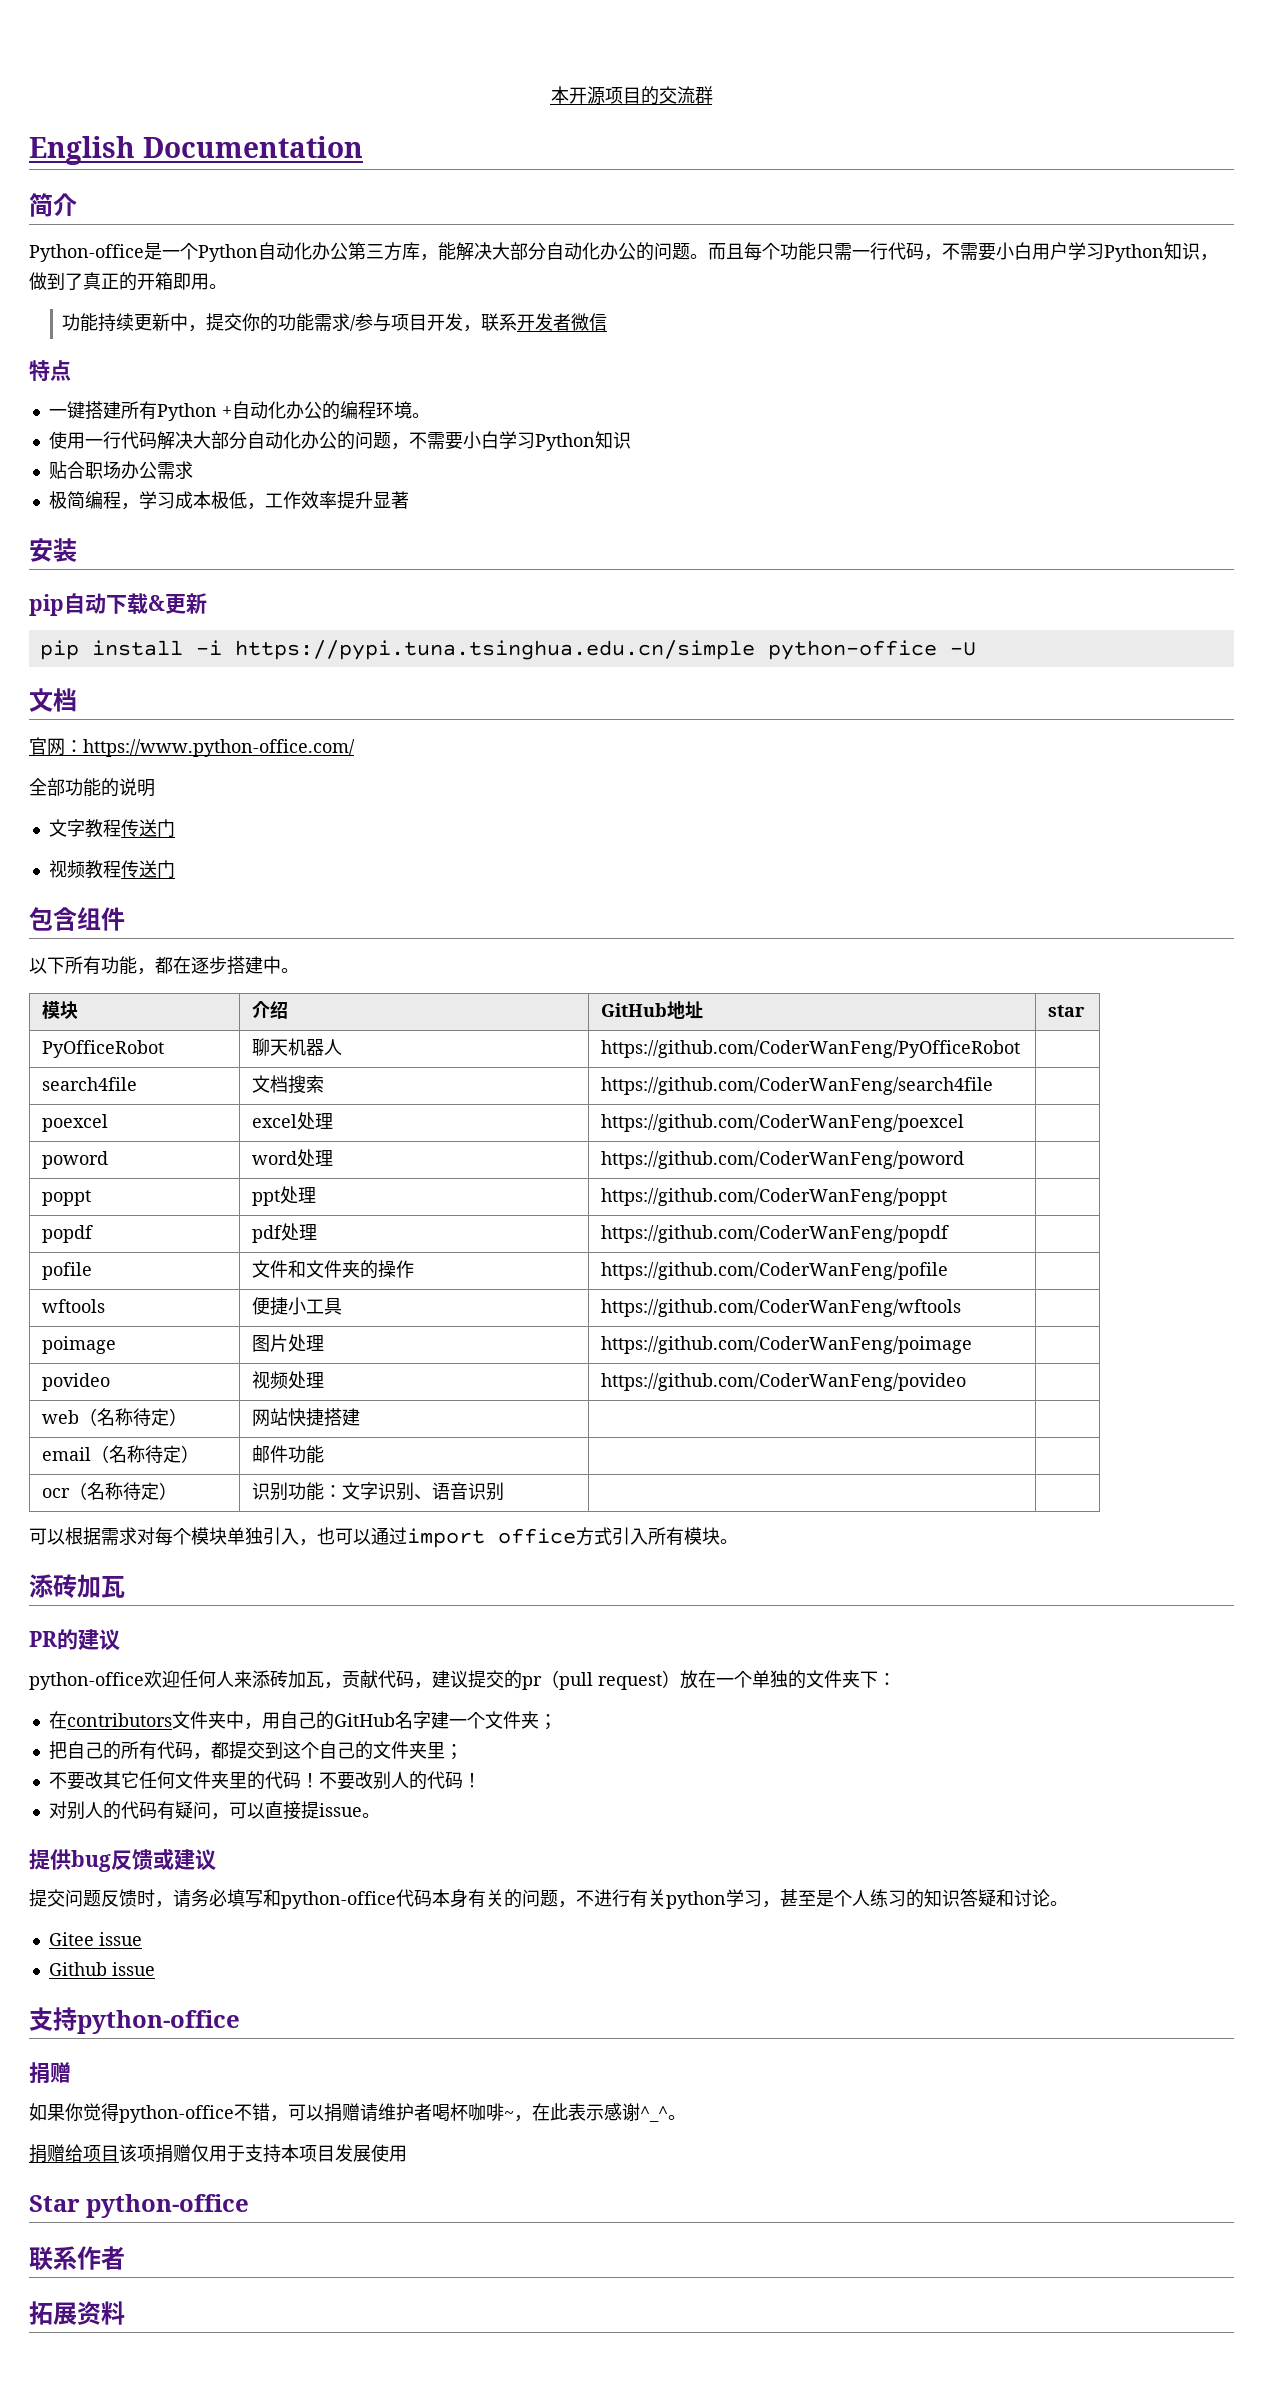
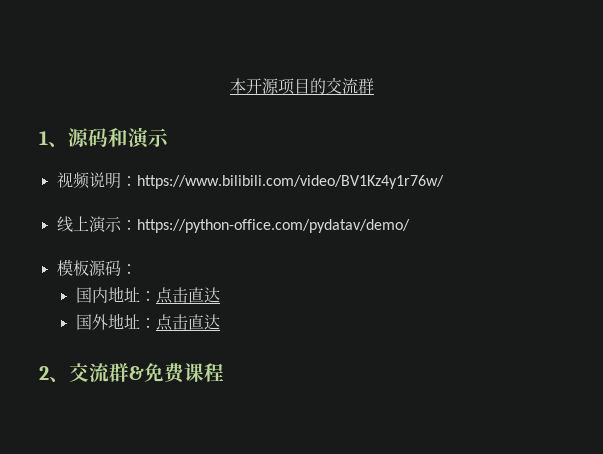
[29,136,363,165] [29,193,77,217] [29,242,1218,262] [29,272,227,291] [62,313,608,332] [29,360,71,382] [48,401,430,421] [48,431,631,451] [48,461,193,479] [48,491,409,510] [29,538,77,562] [29,593,207,616] [39,640,976,660] [29,688,77,712] [29,737,355,757] [29,778,155,797] [48,819,175,838] [48,860,175,879] [29,907,125,931] [29,956,299,975] [42,1001,79,1019] [252,1001,289,1019] [601,1001,704,1019] [1048,1005,1086,1017] [42,1040,165,1058] [252,1038,343,1056] [601,1040,1021,1058] [42,1077,138,1091] [252,1075,325,1094] [601,1077,994,1095] [42,1114,109,1132] [252,1112,334,1130] [601,1114,965,1132] [42,1151,109,1169] [252,1149,334,1167] [601,1151,965,1169] [42,1190,92,1206] [252,1186,317,1206] [601,1188,948,1206] [42,1225,94,1243] [252,1223,318,1243] [601,1225,950,1243] [42,1262,93,1280] [252,1260,415,1279] [601,1262,949,1280] [42,1299,106,1313] [252,1297,343,1316] [601,1299,962,1317] [42,1336,117,1354] [252,1334,325,1352] [601,1336,973,1354] [42,1373,111,1391] [252,1371,325,1389] [601,1373,967,1391] [42,1408,188,1427] [252,1408,361,1427] [42,1445,200,1464] [252,1445,325,1464] [42,1482,178,1501] [252,1482,505,1501] [29,1527,738,1548] [29,1574,125,1599] [29,1629,120,1651] [29,1670,896,1690] [48,1711,557,1730] [48,1741,463,1760] [48,1771,481,1790] [48,1801,380,1820] [29,1848,216,1872] [29,1889,1068,1909] [48,1932,142,1946] [48,1962,155,1976] [29,2007,240,2034] [29,2062,71,2084] [29,2103,686,2123] [29,2144,407,2163] [29,2194,250,2218] [29,2246,125,2271] [29,2301,125,2325] English Documentation // 简介 // Python-office是一个Python自动化办公第三方库，能解决大部分自动化办公的问题。而且每个功能只需一行代码，不需要小白用户学习Python知识，做到了真正的开箱即用。 // 功能持续更新中，提交你的功能需求/参与项目开发，联系开发者微信 // 特点 // 一键搭建所有Python +自动化办公的编程环境。 // 使用一行代码解决大部分自动化办公的问题，不需要小白学习Python知识 // 贴合职场办公需求 // 极简编程，学习成本极低，工作效率提升显著 // 安装 // pip自动下载&更新 // pip install -i https://pypi.tuna.tsinghua.edu.cn/simple python-office -U // 文档 // 官网：https://www.python-office.com/ // 全部功能的说明 // 文字教程传送门 // 视频教程传送门 // 包含组件 // 以下所有功能，都在逐步搭建中。 // 模块 | 介绍 | GitHub地址 | star // PyOfficeRobot | 聊天机器人 | https://github.com/CoderWanFeng/PyOfficeRobot | // search4file | 文档搜索 | https://github.com/CoderWanFeng/search4file | // poexcel | excel处理 | https://github.com/CoderWanFeng/poexcel | // poword | word处理 | https://github.com/CoderWanFeng/poword | // poppt | ppt处理 | https://github.com/CoderWanFeng/poppt | // popdf | pdf处理 | https://github.com/CoderWanFeng/popdf | // pofile | 文件和文件夹的操作 | https://github.com/CoderWanFeng/pofile | // wftools | 便捷小工具 | https://github.com/CoderWanFeng/wftools | // poimage | 图片处理 | https://github.com/CoderWanFeng/poimage | // povideo | 视频处理 | https://github.com/CoderWanFeng/povideo | // web（名称待定） | 网站快捷搭建 | | // email（名称待定） | 邮件功能 | | // ocr（名称待定） | 识别功能：文字识别、语音识别 | | // 可以根据需求对每个模块单独引入，也可以通过import office方式引入所有模块。 // 添砖加瓦 // PR的建议 // python-office欢迎任何人来添砖加瓦，贡献代码，建议提交的pr（pull request）放在一个单独的文件夹下： // 在contributors文件夹中，用自己的GitHub名字建一个文件夹； // 把自己的所有代码，都提交到这个自己的文件夹里； // 不要改其它任何文件夹里的代码！不要改别人的代码！ // 对别人的代码有疑问，可以直接提issue。 // 提供bug反馈或建议 // 提交问题反馈时，请务必填写和python-office代码本身有关的问题，不进行有关python学习，甚至是个人练习的知识答疑和讨论。 // Gitee issue // Github issue // 支持python-office // 捐赠 // 如果你觉得python-office不错，可以捐赠请维护者喝杯咖啡~，在此表示感谢^_^。 // 捐赠给项目该项捐赠仅用于支持本项目发展使用 // Star python-office // 联系作者 // 拓展资料 -> [39,127,169,149] [56,172,444,189] [56,216,410,233] [56,259,137,276] [75,286,220,304] [75,313,220,331] [39,363,224,383] 1、源码和演示 // 视频说明：https://www.bilibili.com/video/BV1Kz4y1r76w/ // 线上演示：https://python-office.com/pydatav/demo/ // 模板源码： // 国内地址：点击直达 // 国外地址：点击直达 // 2、交流群&免费课程

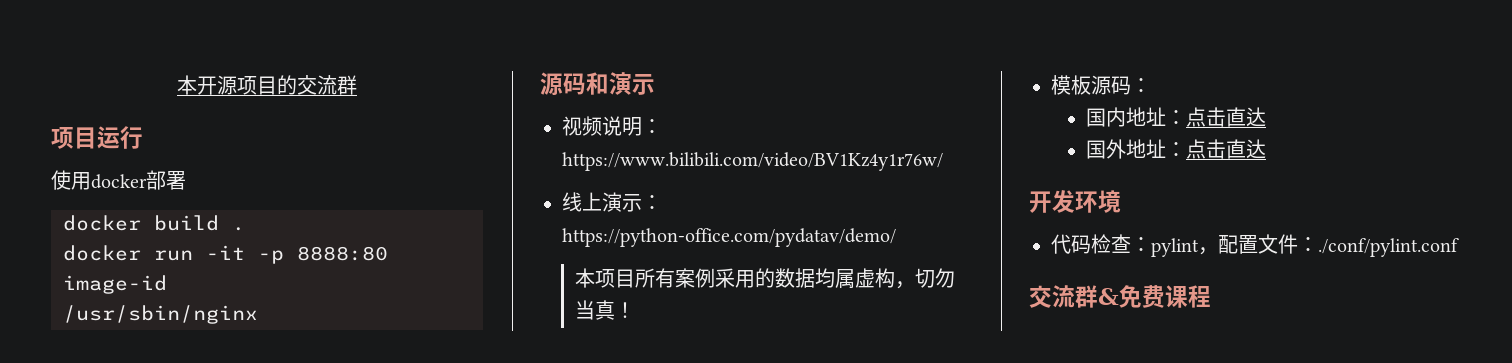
[39,131,68,147] 1、 -> [51,126,143,149] [51,170,186,190] [63,215,245,231] [63,245,388,264] [63,275,167,294] [63,305,258,324] 项目运行 // 使用docker部署 // docker build . // docker run -it -p 8888:80 image-id // /usr/sbin/nginx //
(410, 226) none -> [575,268,956,289] [575,300,636,320] // 本项目所有案例采用的数据均属虚构，切勿当真！
[39,366,69,382] 2、 -> [1029,190,1121,213] [1051,234,1459,257] 开发环境 // 代码检查：pylint，配置文件：./conf/pylint.conf //

